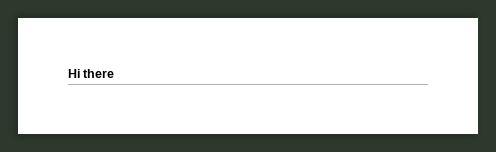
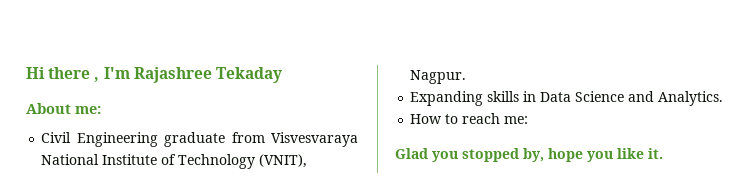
(115, 73) none -> [94,67,282,83] [26,103,101,114] [41,132,358,147] [41,154,308,169] [410,70,467,84] [410,91,724,106] [410,113,529,124] [395,148,663,162] , I'm Rajashree Tekaday // About me: // Civil Engineering graduate from Visvesvaraya National Institute of Technology (VNIT), Nagpur. // Expanding skills in Data Science and Analytics. // How to reach me: // Glad you stopped by, hope you like it.

